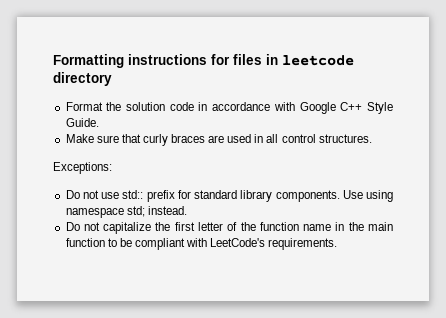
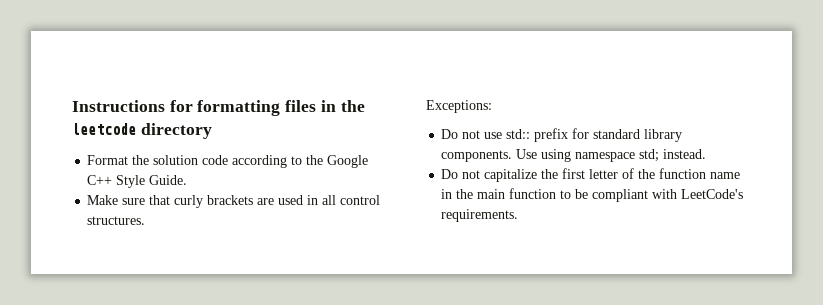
[53,54,230,68] Formatting instructions for -> [72,100,281,116] Instructions for formatting
(278, 59) none -> [340,100,365,112] the
[198,102,295,111] in accordance with -> [232,155,324,168] according to the
[171,134,206,143] braces -> [207,195,254,205] brackets

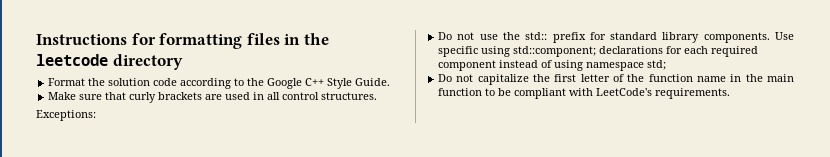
(503, 135) none -> [502,32,520,40] the
(538, 154) none -> [438,46,759,57] [438,60,553,71] specific using std::component; declarations for each required component instead of
[663,149,707,159] instead. -> (667, 65) none

